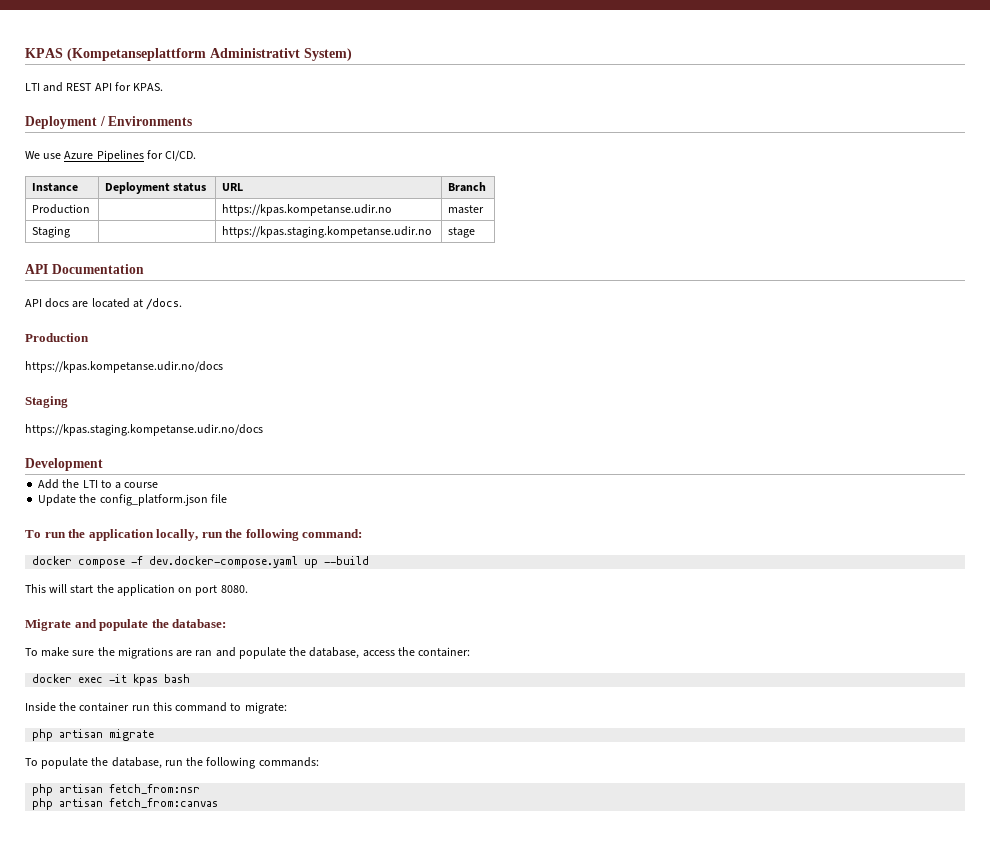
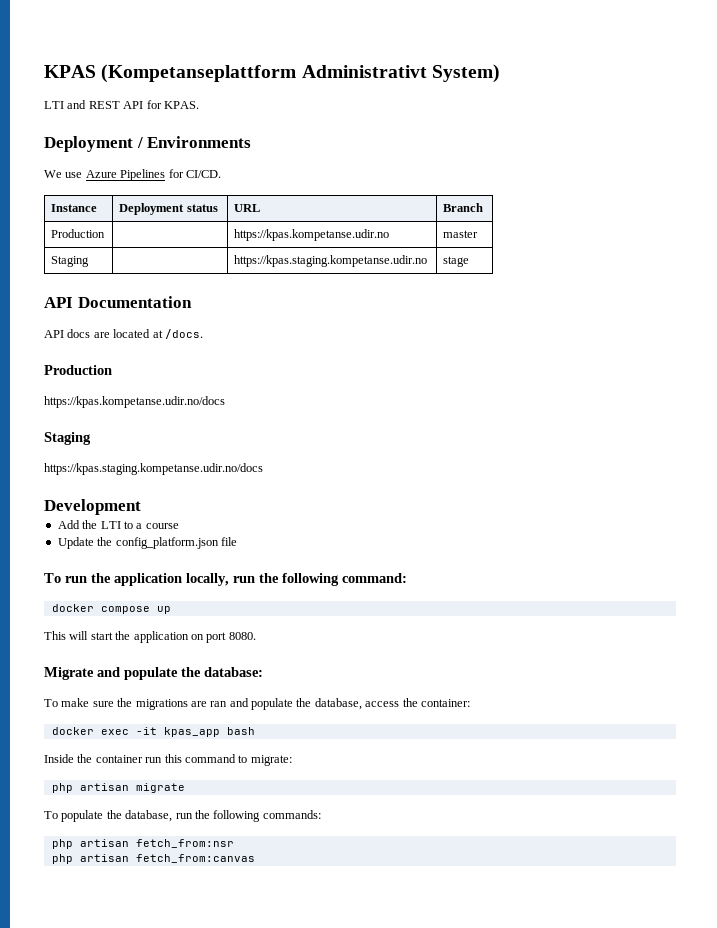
[131,556,299,568] -f dev.docker-compose.yaml -> (150, 610) none
[324,556,370,565] --build -> (171, 610) none
[133,674,159,686] kpas -> [163,727,220,737] kpas_app

